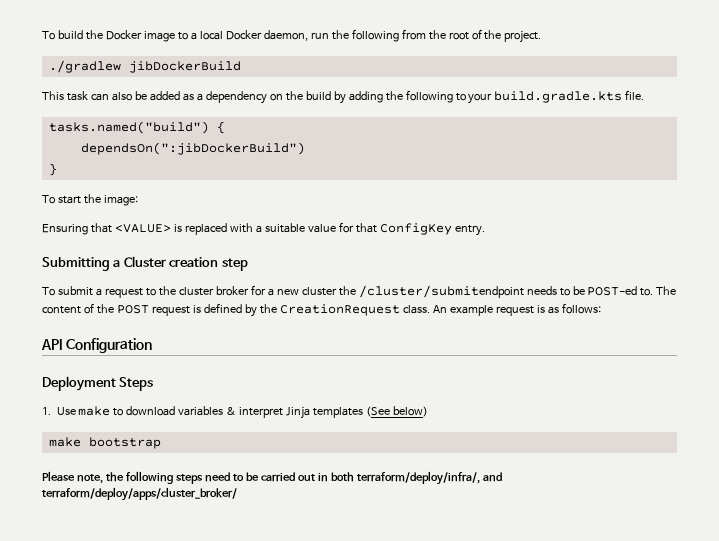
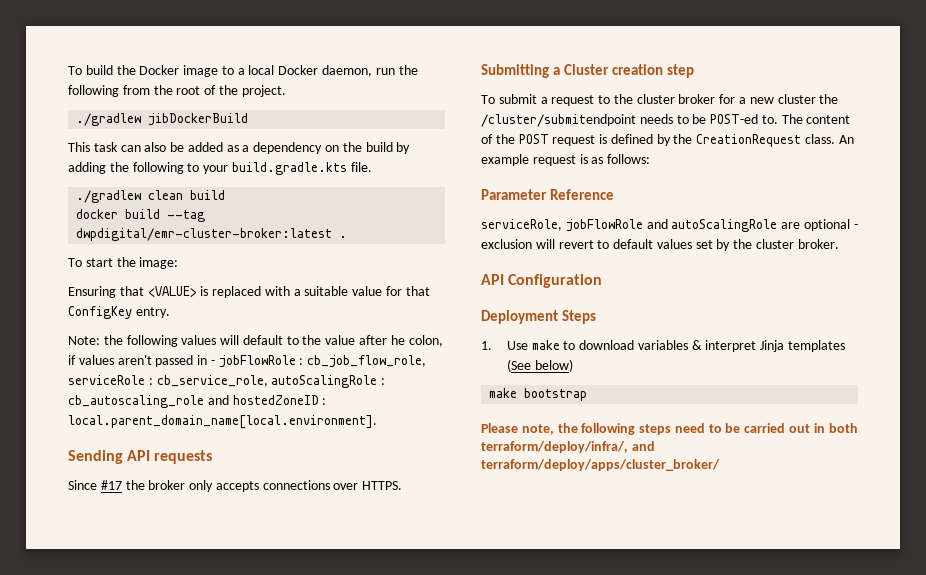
[48,121,225,134] [80,142,305,155] [48,163,57,176] tasks.named("build") { // dependsOn(":jibDockerBuild") // } -> [76,190,226,203] [76,209,206,222] [76,228,348,241] ./gradlew clean build // docker build --tag dwpdigital/emr-cluster-broker:latest .
(485, 230) none -> [68,335,443,347] [68,355,427,368] [68,375,386,388] [68,395,327,408] [68,415,377,429] [68,450,213,464] [68,480,403,492] // Note: the following values will default to the value after he colon, if values aren't passed in - jobFlowRole : cb_job_flow_role, serviceRole : cb_service_role, autoScalingRole : cb_autoscaling_role and hostedZoneID : local.parent_domain_name[local.environment]. // Sending API requests // Since #17 the broker only accepts connections over HTTPS.
(601, 308) none -> [481,189,614,200] [481,219,858,232] [481,239,839,251] // Parameter Reference // serviceRole, jobFlowRole and autoScalingRole are optional - exclusion will revert to default values set by the cluster broker.

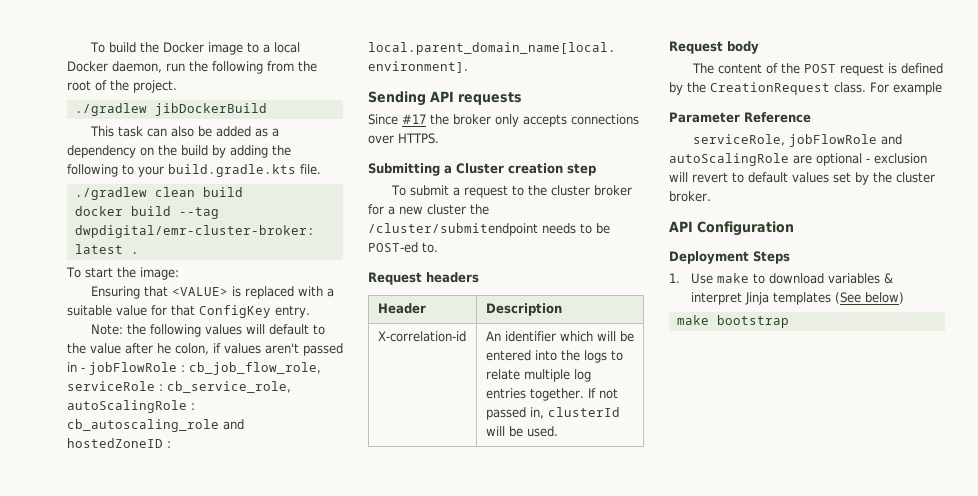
(778, 119) none -> [368,272,479,285] [377,303,426,314] [485,303,562,316] [377,331,466,342] [485,331,634,342] [485,350,623,363] [485,369,591,382] [485,388,618,401] [485,407,620,420] [485,426,558,437] [669,41,759,54] // Request headers // Header | Description // X-correlation-id | An identifier which will be entered into the logs to relate multiple log entries together. If not passed in, clusterId will be used. // Request body //
[838,135,854,144] An -> [870,82,889,93] For
[532,154,651,166] request is as follows: -> (942, 88) none
[481,423,858,435] [481,441,655,453] [481,459,720,471] // Please note, the following steps need to be carried out in both terraform/deploy/infra/, and terraform/deploy/apps/cluster_broker/ -> (789, 321) none

